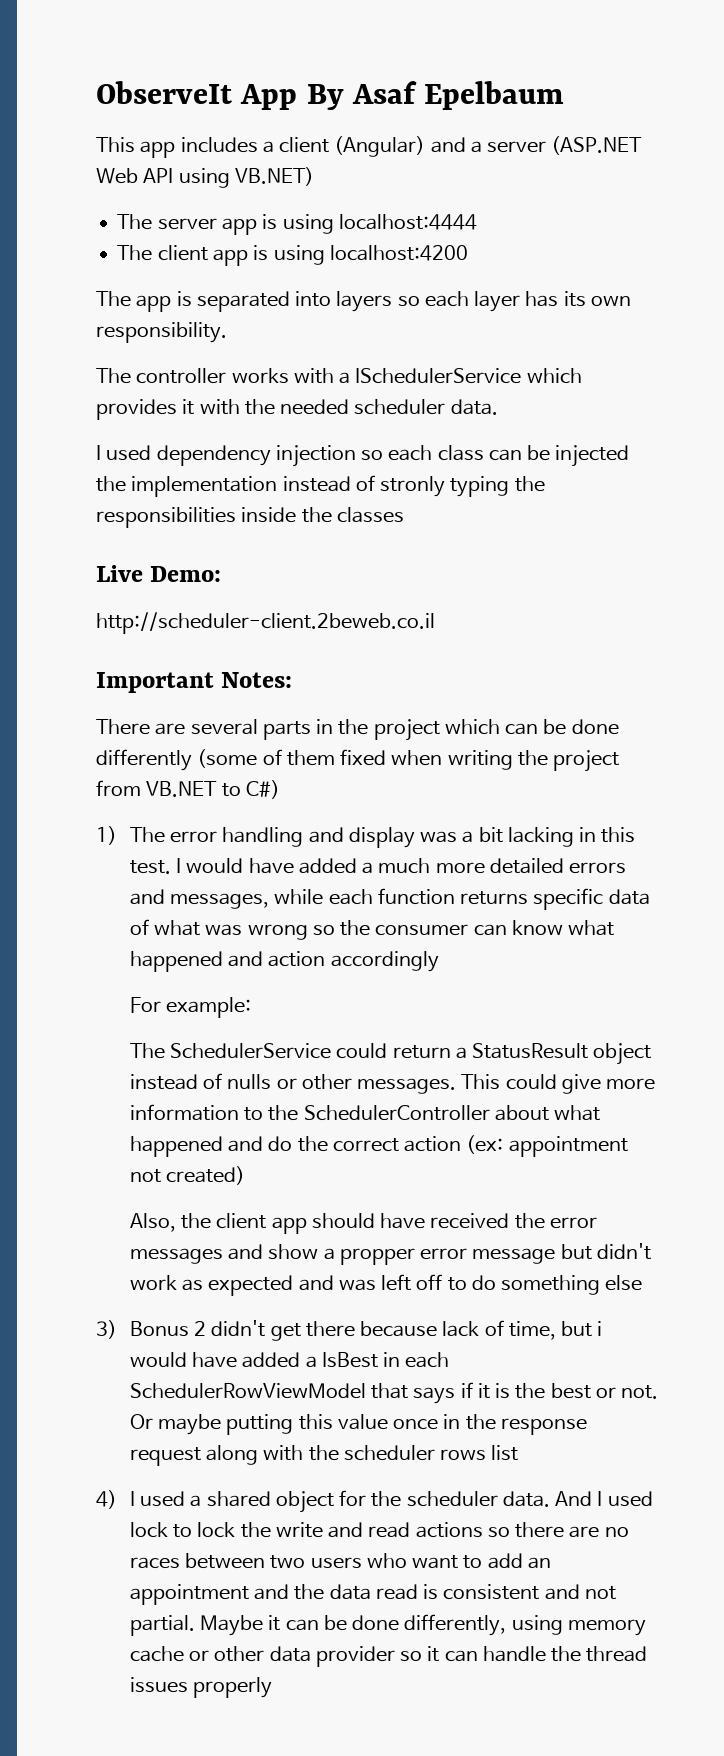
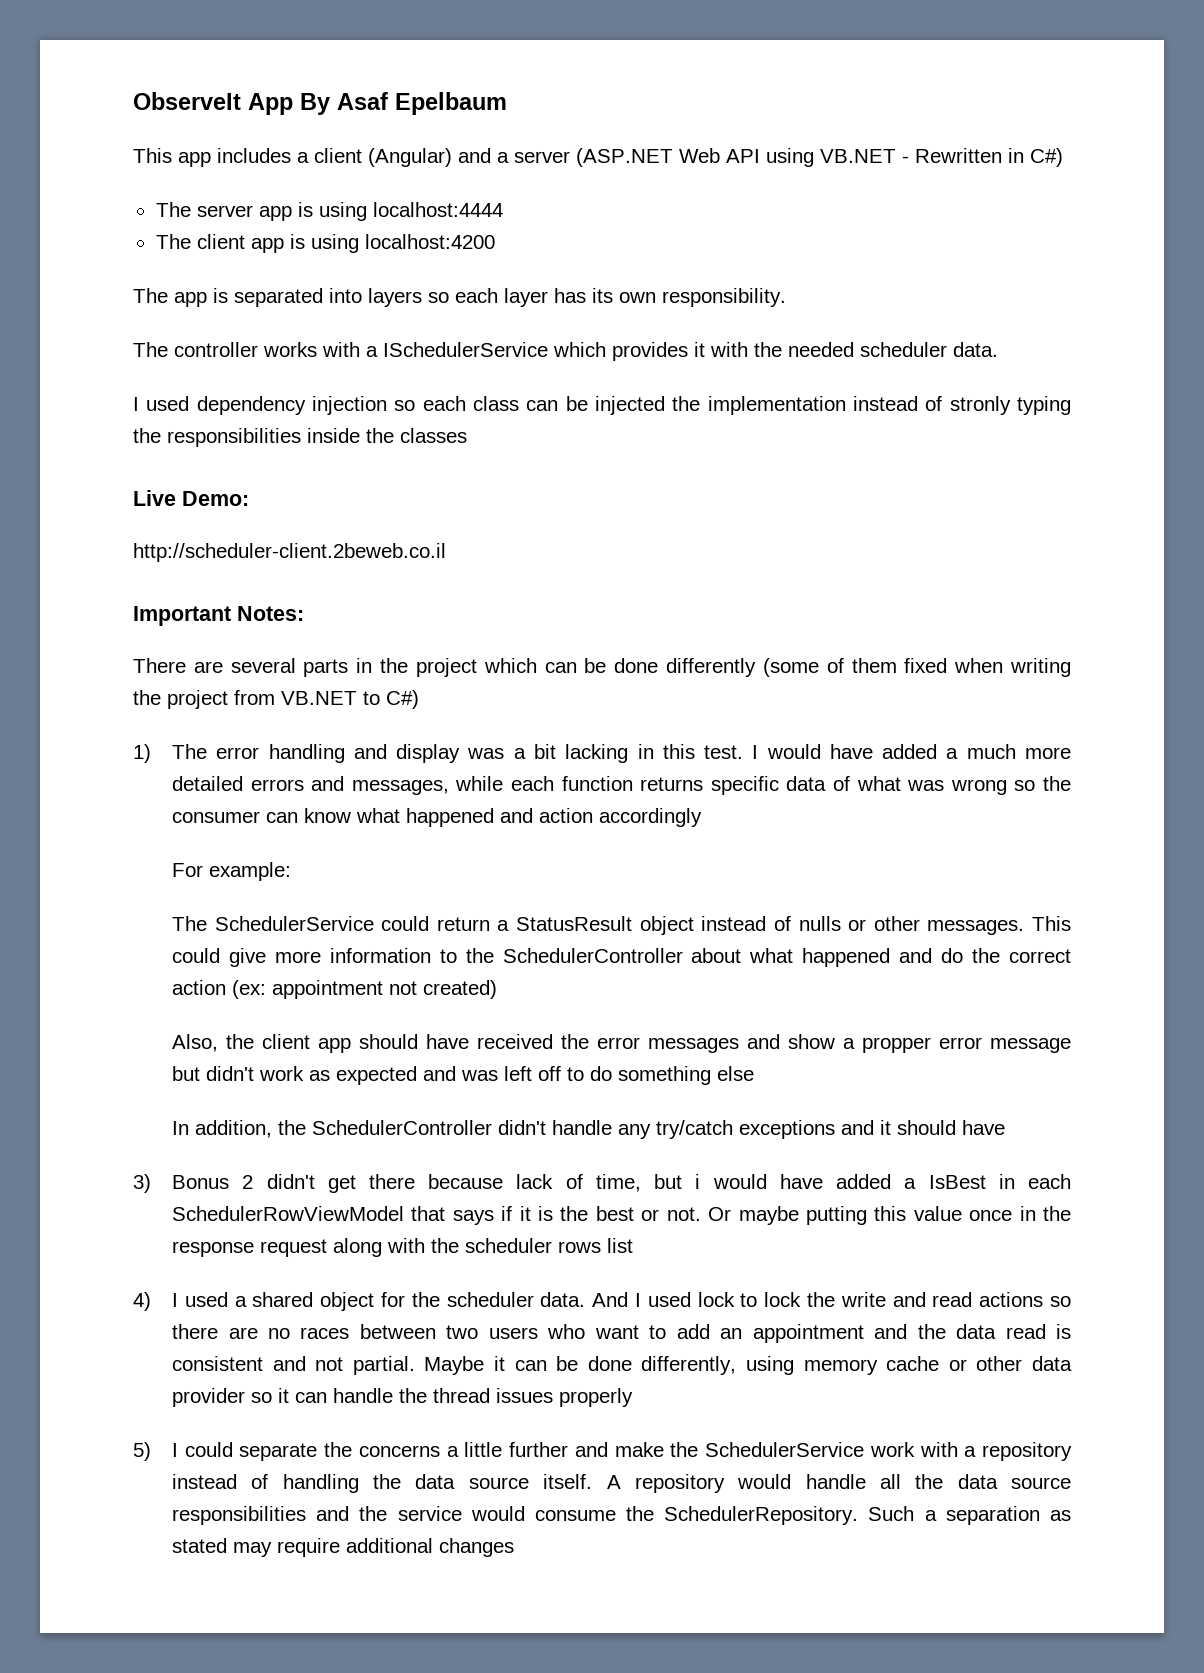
[234,167,314,186] VB.NET) -> [820,148,1063,167] VB.NET - Rewritten in C#)
(643, 1283) none -> [172,1120,1006,1139] // In addition, the SchedulerController didn't handle any try/catch exceptions and it should have
(273, 1687) none -> [133,1442,1072,1461] [172,1474,1071,1493] [172,1506,1071,1525] [172,1538,515,1557] // 5) I could separate the concerns a little further and make the SchedulerService work with a repository instead of handling the data source itself. A repository would handle all the data source responsibilities and the service would consume the SchedulerRepository. Such a separation as stated may require additional changes

